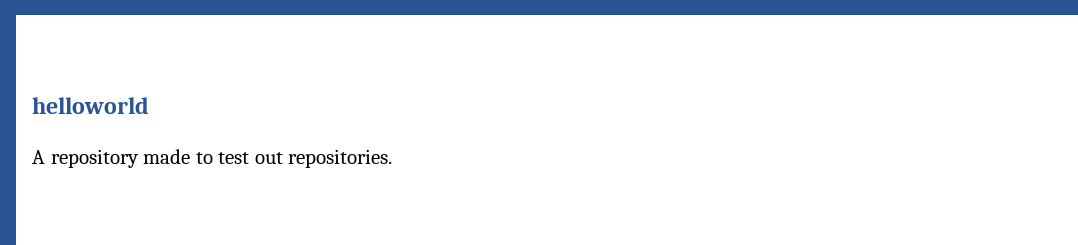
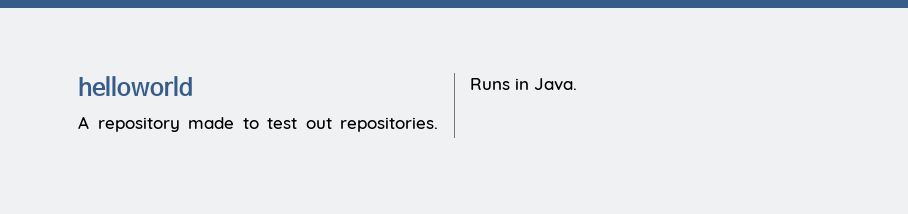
(393, 158) none -> [470,78,577,91] Runs in Java.

